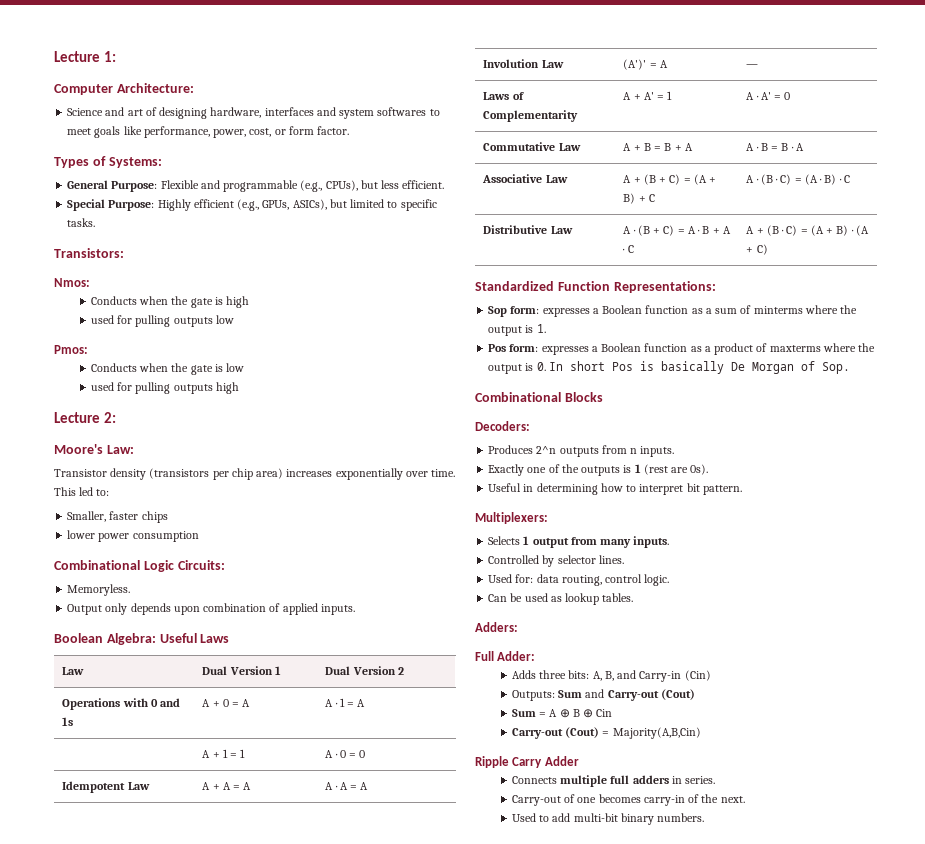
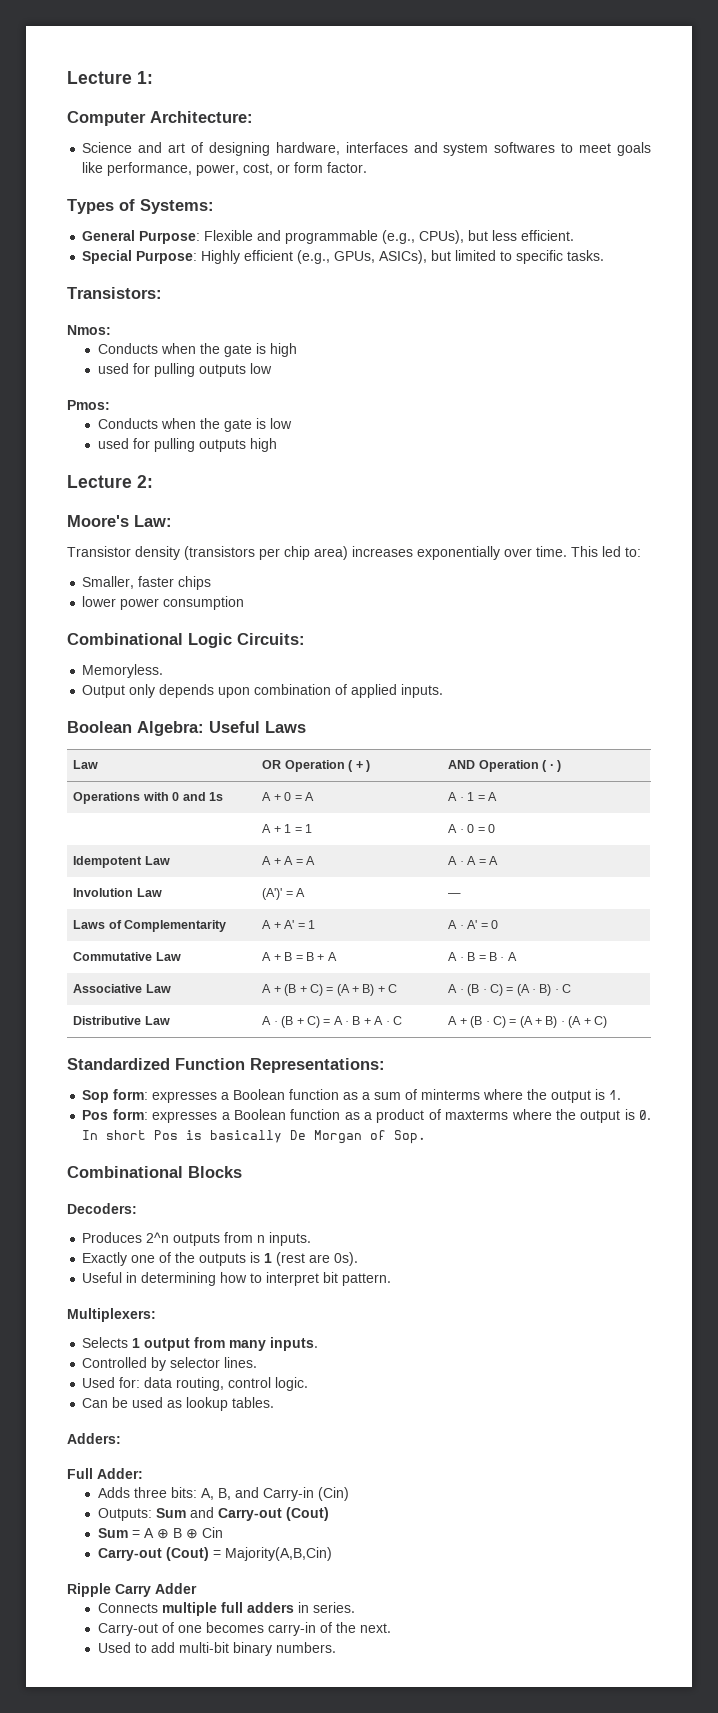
[202,666,281,675] [325,666,404,675] Dual Version 1 | Dual Version 2 -> [262,760,370,772] [448,760,561,772] OR Operation ( + ) | AND Operation ( · )

